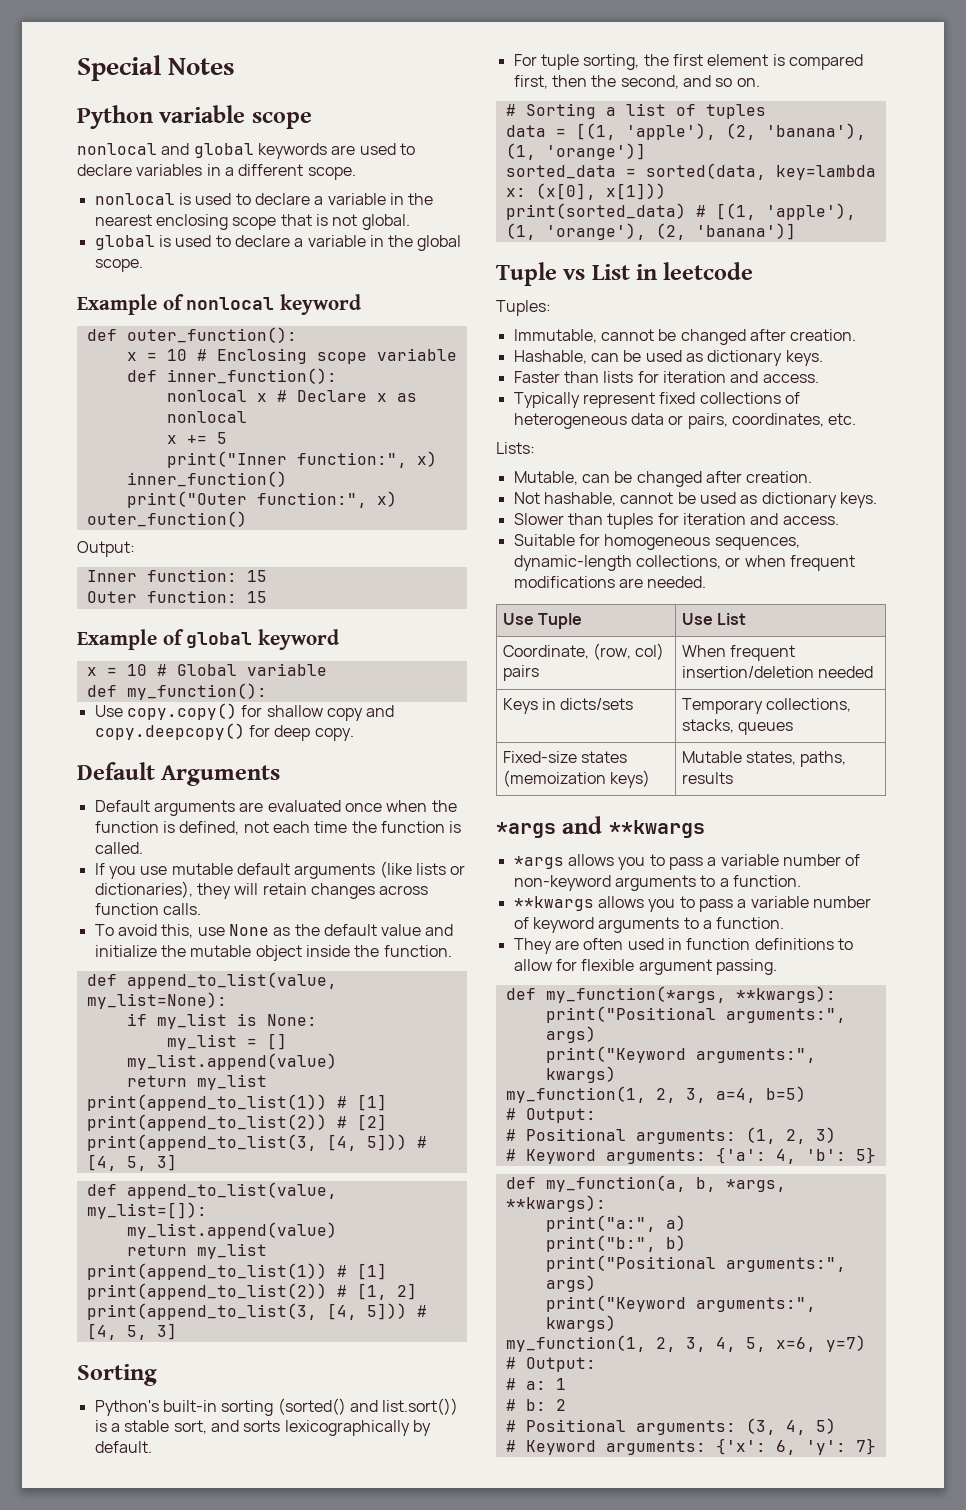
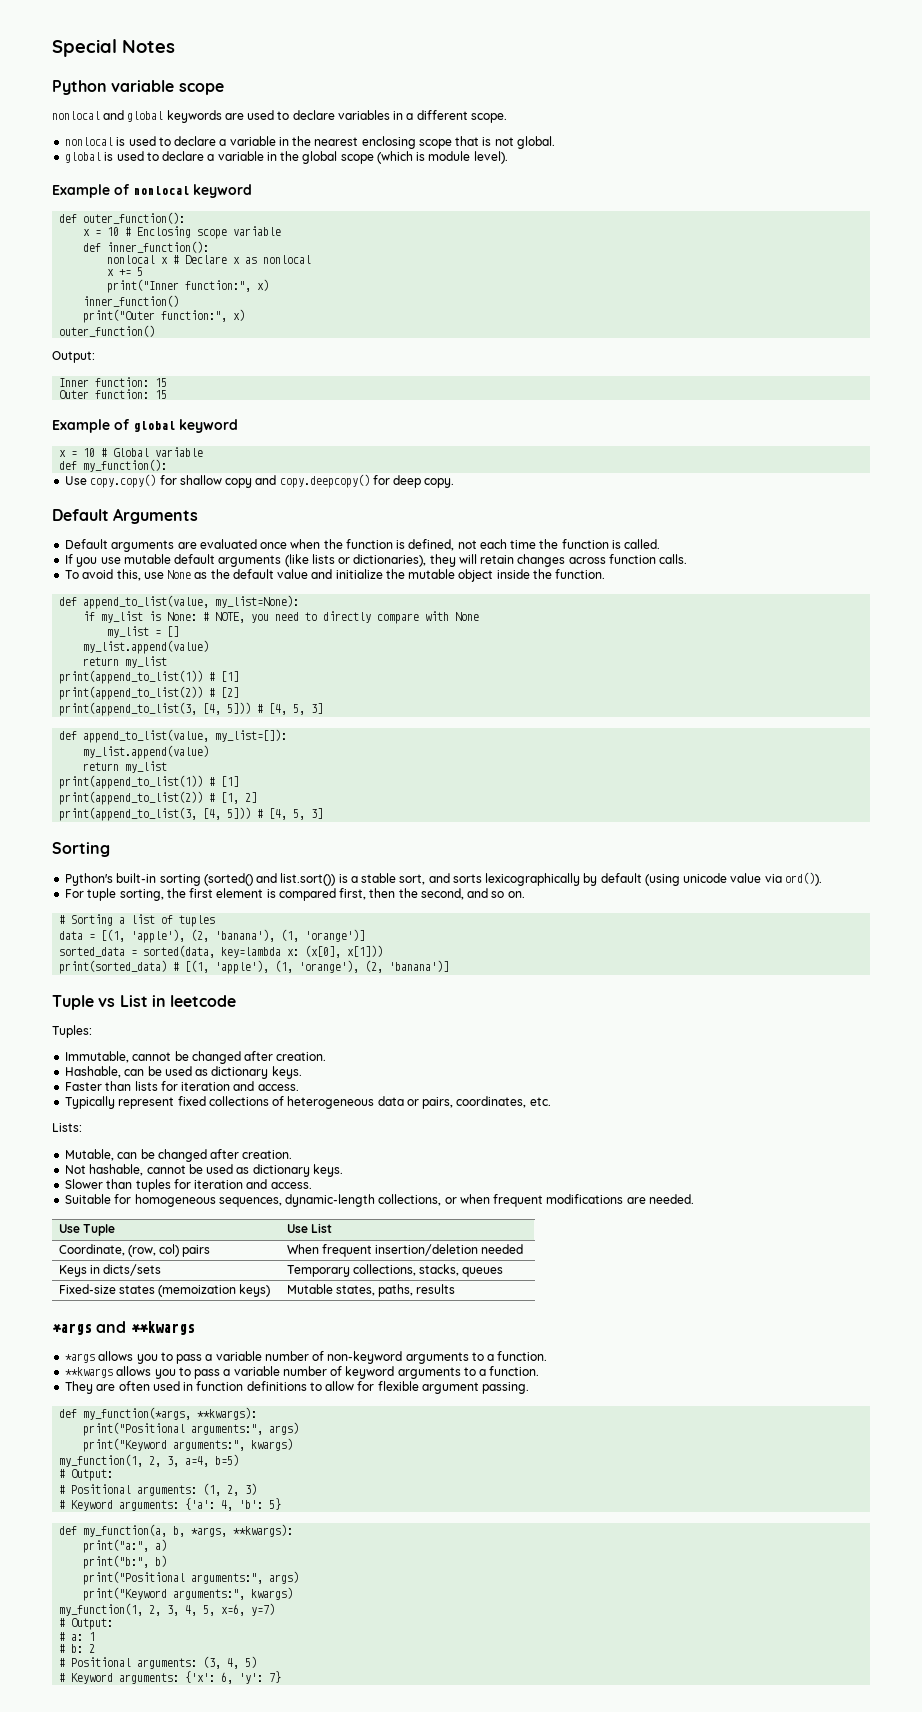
[94,259,143,272] scope. -> [340,151,508,164] scope (which is module level).
(317, 1020) none -> [203,611,480,624] # NOTE, you need to directly compare with None
[94,1441,152,1453] default. -> [600,872,822,886] default (using unicode value via ord()).

